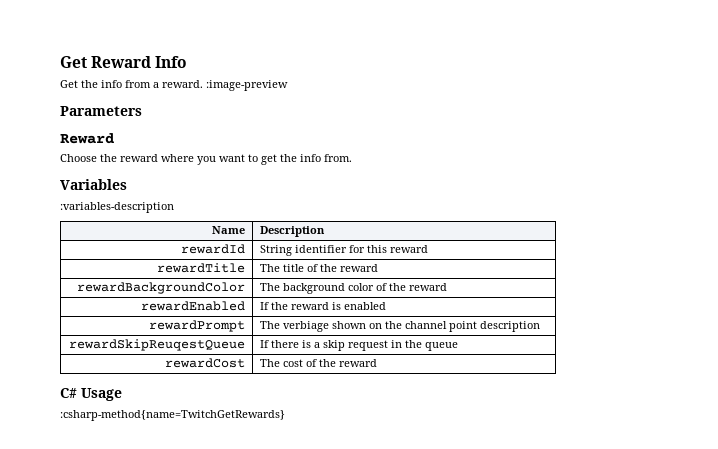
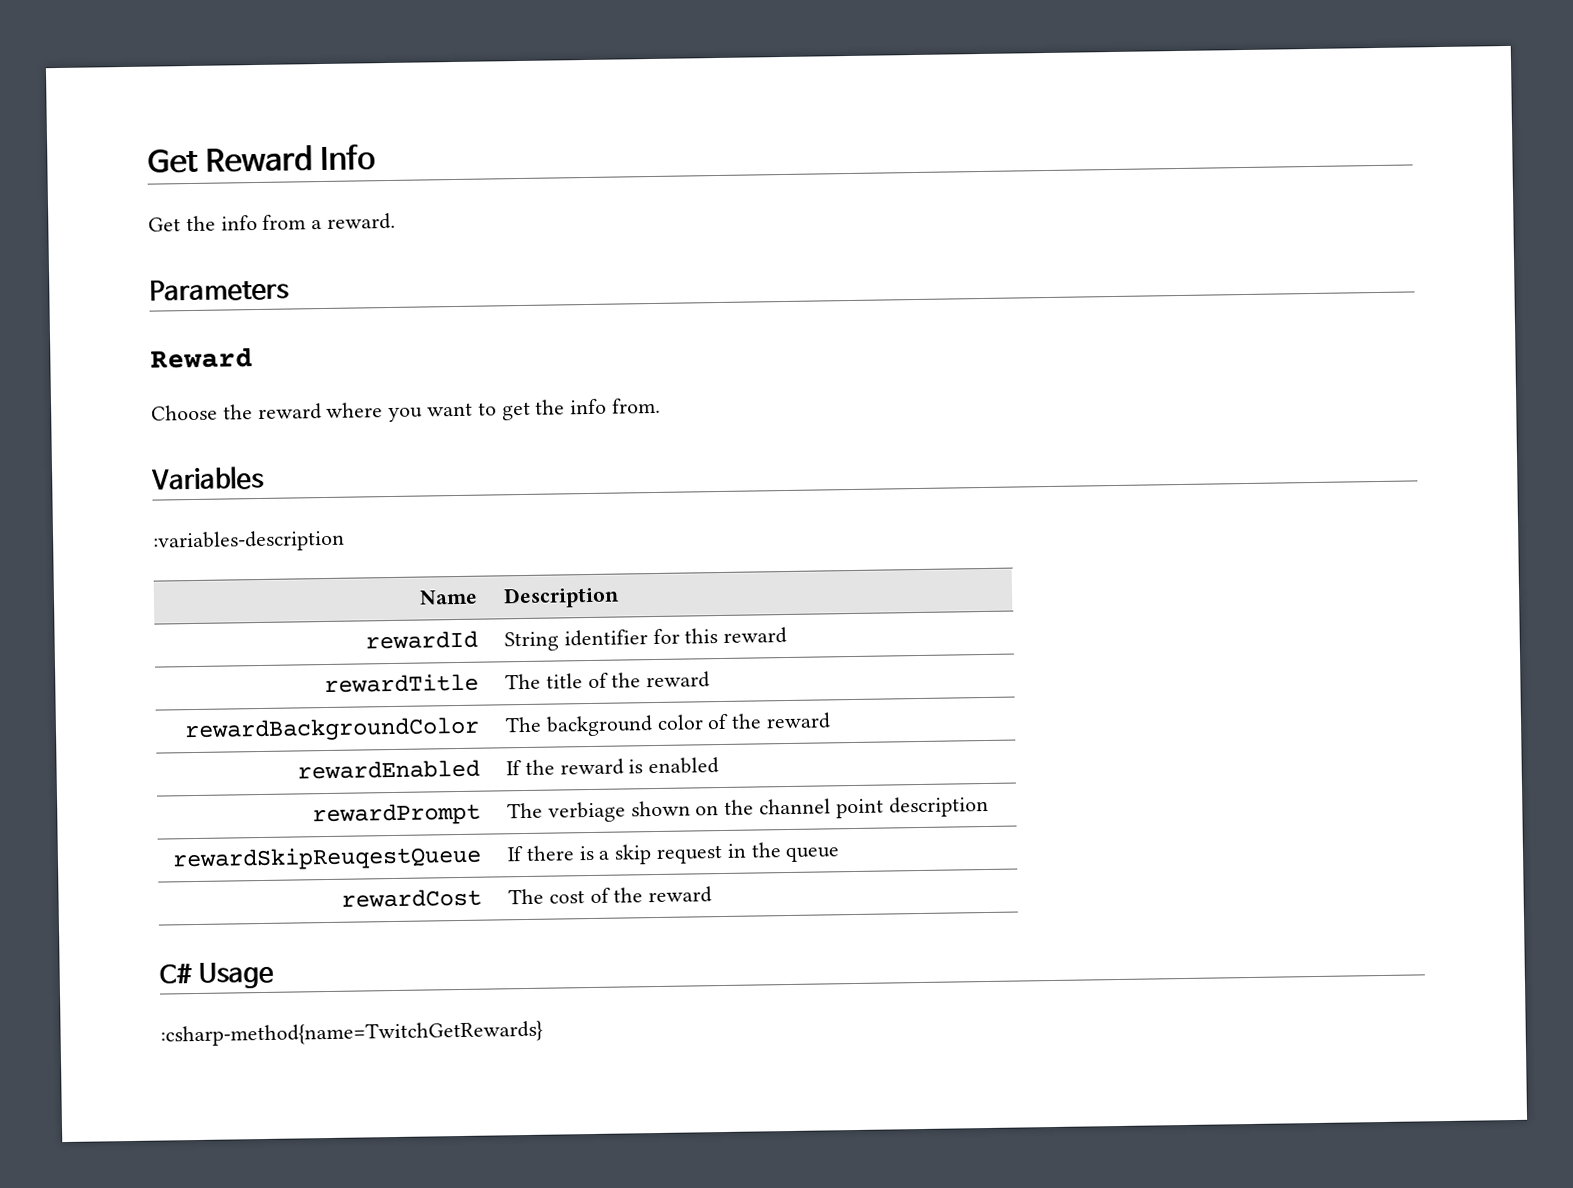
[206,80,288,91] :image-preview -> (397, 221) none

